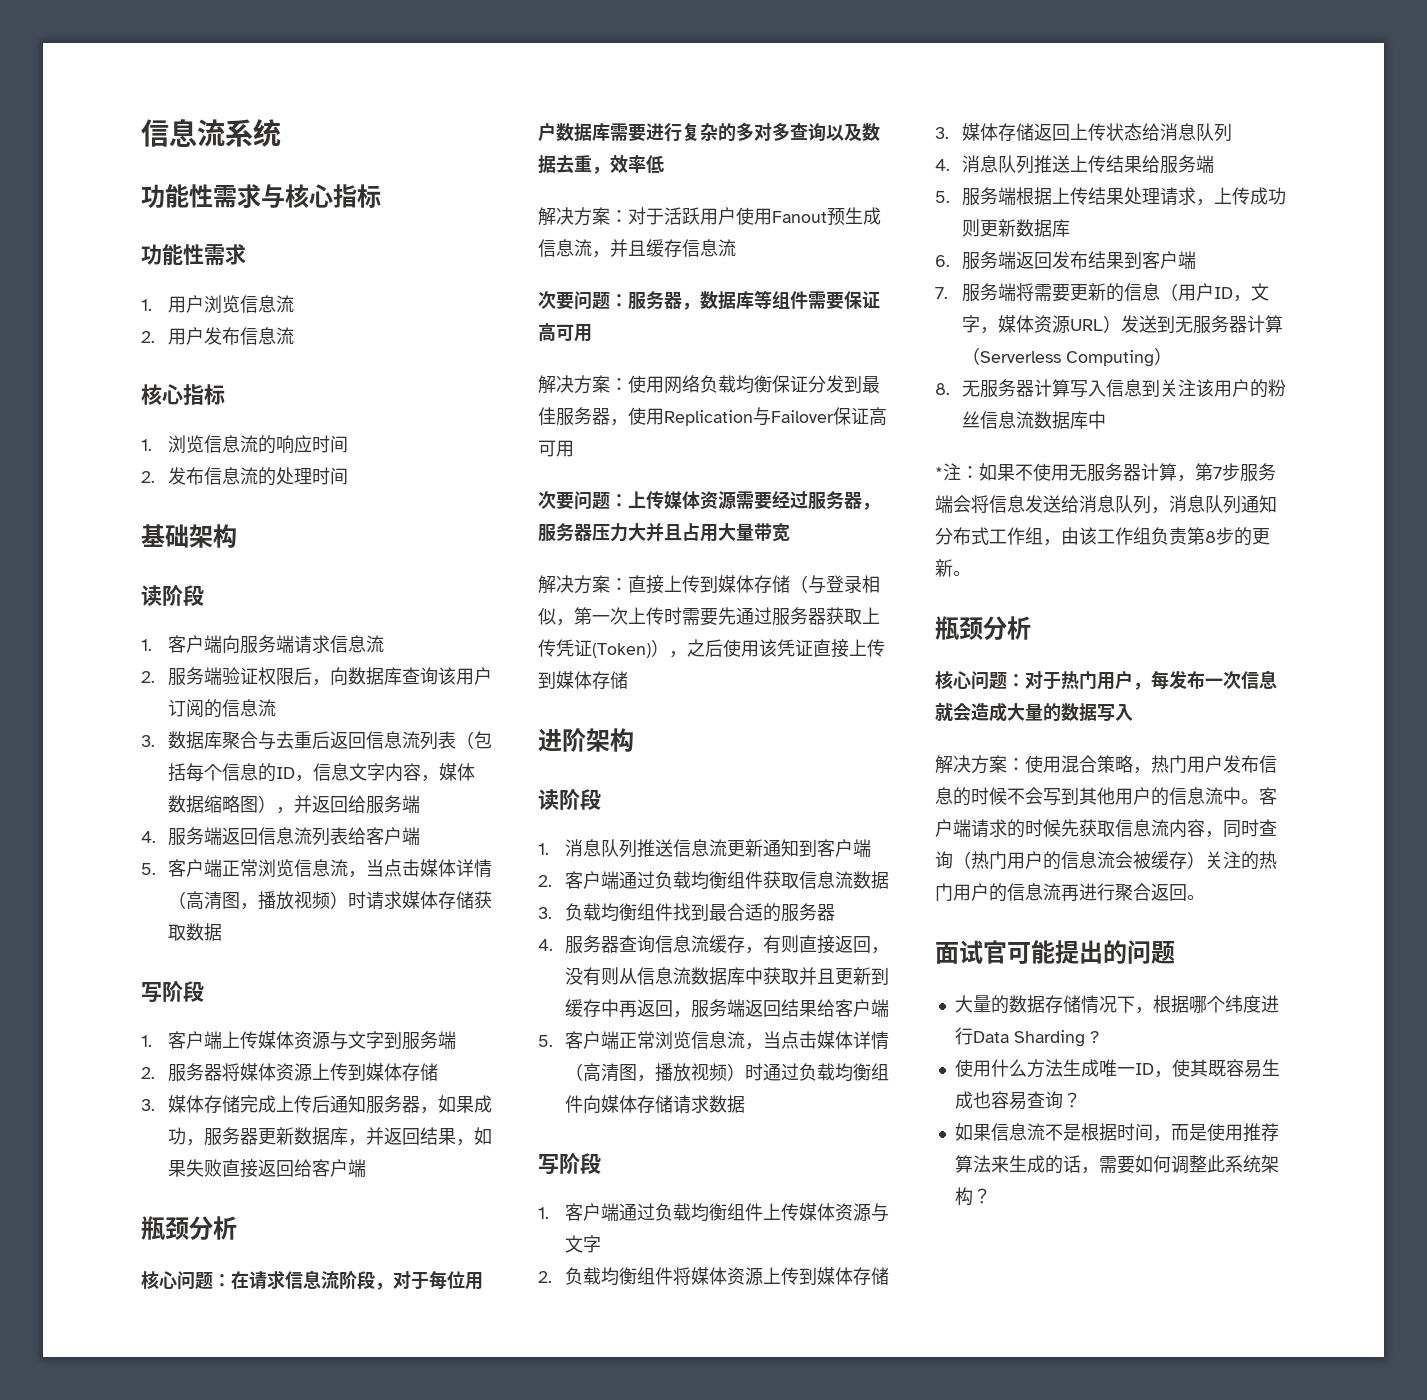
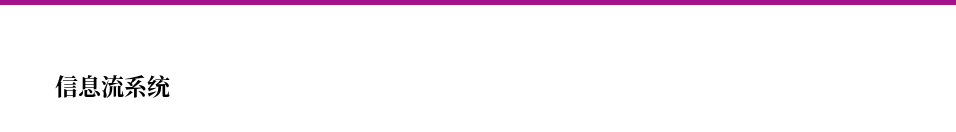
[141,184,381,208] [141,244,246,265] [141,295,294,313] [141,327,294,345] [141,384,225,405] [141,435,348,454] [141,467,348,486] [141,524,237,548] [141,584,204,606] [141,635,384,654] [141,667,492,686] [167,699,276,718] [141,731,492,750] [167,763,475,782] [167,795,420,814] [141,827,420,846] [141,859,492,878] [167,891,492,910] [167,923,222,941] [141,980,204,1003] [141,1031,456,1050] [141,1063,438,1082] [141,1095,492,1114] [167,1127,492,1146] [167,1159,366,1178] [141,1216,237,1241] [141,1270,483,1290] [538,122,880,142] [538,154,664,174] [538,207,881,226] [538,239,736,258] [538,290,880,310] [538,323,592,342] [538,375,880,394] [538,407,887,426] [538,440,574,457] [538,491,880,510] [538,522,790,542] [538,575,880,594] [538,607,880,626] [538,639,885,658] [538,671,628,689] [538,728,634,752] [538,788,601,810] [538,839,871,858] [538,871,889,890] [538,903,835,922] [538,935,889,954] [564,967,889,986] [564,999,889,1018] [538,1031,889,1050] [564,1063,889,1082] [564,1095,745,1114] [538,1152,601,1175] [538,1203,889,1222] [564,1235,601,1253] [538,1267,889,1286] [935,123,1232,142] [935,155,1214,174] [935,187,1286,206] [961,219,1070,237] [935,251,1196,270] [935,283,1269,302] [961,315,1283,334] [961,347,1172,367] [935,379,1286,398] [961,411,1106,429] [935,463,1276,482] [935,495,1277,514] [935,527,1270,546] [935,559,971,577] [935,616,1031,641] [935,670,1277,690] [935,702,1133,722] [935,755,1277,774] [935,787,1277,806] [935,819,1277,838] [935,851,1277,870] [935,883,1205,902] [935,940,1175,964] [954,995,1279,1014] [954,1027,1099,1047] [954,1059,1280,1078] [954,1091,1081,1110] [954,1123,1279,1142] [954,1155,1279,1174] [954,1187,991,1206] // 功能性需求与核心指标 // 功能性需求 // 1.用户浏览信息流 // 2.用户发布信息流 // 核心指标 // 1.浏览信息流的响应时间 // 2.发布信息流的处理时间 // 基础架构 // 读阶段 // 1.客户端向服务端请求信息流 // 2.服务端验证权限后，向数据库查询该用户订阅的信息流 // 3.数据库聚合与去重后返回信息流列表（包括每个信息的ID，信息文字内容，媒体数据缩略图），并返回给服务端 // 4.服务端返回信息流列表给客户端 // 5.客户端正常浏览信息流，当点击媒体详情（高清图，播放视频）时请求媒体存储获取数据 // 写阶段 // 1.客户端上传媒体资源与文字到服务端 // 2.服务器将媒体资源上传到媒体存储 // 3.媒体存储完成上传后通知服务器，如果成功，服务器更新数据库，并返回结果，如果失败直接返回给客户端 // 瓶颈分析 // 核心问题：在请求信息流阶段，对于每位用户数据库需要进行复杂的多对多查询以及数据去重，效率低 // 解决方案：对于活跃用户使用Fanout预生成信息流，并且缓存信息流 // 次要问题：服务器，数据库等组件需要保证高可用 // 解决方案：使用网络负载均衡保证分发到最佳服务器，使用Replication与Failover保证高可用 // 次要问题：上传媒体资源需要经过服务器，服务器压力大并且占用大量带宽 // 解决方案：直接上传到媒体存储（与登录相似，第一次上传时需要先通过服务器获取上传凭证(Token)），之后使用该凭证直接上传到媒体存储 // 进阶架构 // 读阶段 // 1.消息队列推送信息流更新通知到客户端 // 2.客户端通过负载均衡组件获取信息流数据 // 3.负载均衡组件找到最合适的服务器 // 4.服务器查询信息流缓存，有则直接返回，没有则从信息流数据库中获取并且更新到缓存中再返回，服务端返回结果给客户端 // 5.客户端正常浏览信息流，当点击媒体详情（高清图，播放视频）时通过负载均衡组件向媒体存储请求数据 // 写阶段 // 1.客户端通过负载均衡组件上传媒体资源与文字 // 2.负载均衡组件将媒体资源上传到媒体存储 // 3.媒体存储返回上传状态给消息队列 // 4.消息队列推送上传结果给服务端 // 5.服务端根据上传结果处理请求，上传成功则更新数据库 // 6.服务端返回发布结果到客户端 // 7.服务端将需要更新的信息（用户ID，文字，媒体资源URL）发送到无服务器计算（Serverless Computing） // 8.无服务器计算写入信息到关注该用户的粉丝信息流数据库中 // *注：如果不使用无服务器计算，第7步服务端会将信息发送给消息队列，消息队列通知分布式工作组，由该工作组负责第8步的更新。 // 瓶颈分析 // 核心问题：对于热门用户，每发布一次信息就会造成大量的数据写入 // 解决方案：使用混合策略，热门用户发布信息的时候不会写到其他用户的信息流中。客户端请求的时候先获取信息流内容，同时查询（热门用户的信息流会被缓存）关注的热门用户的信息流再进行聚合返回。 // 面试官可能提出的问题 // 大量的数据存储情况下，根据哪个纬度进行Data Sharding ? // 使用什么方法生成唯一ID，使其既容易生成也容易查询？ // 如果信息流不是根据时间，而是使用推荐算法来生成的话，需要如何调整此系统架构？ -> (172, 86) none

